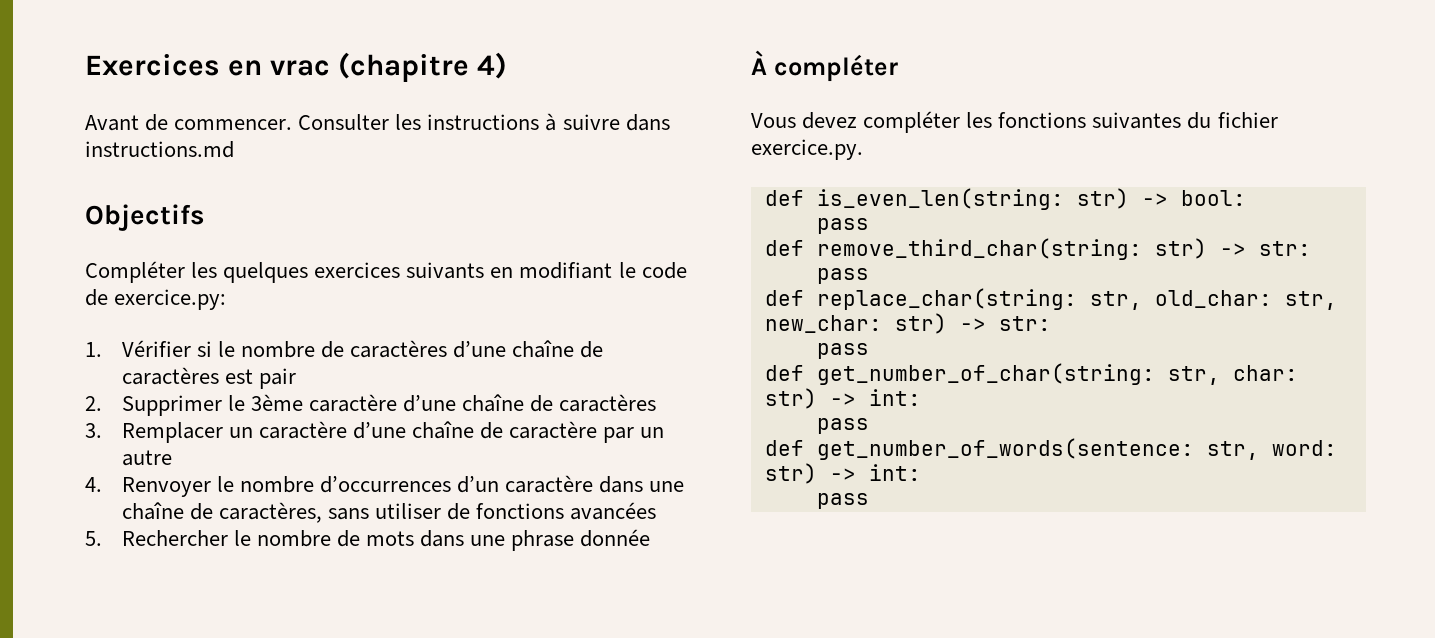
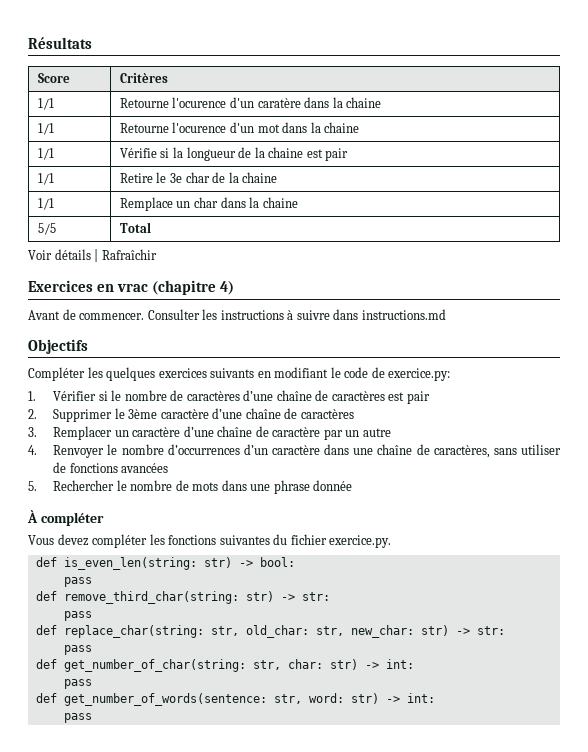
(85, 65) none -> [28,37,92,49] [37,73,70,83] [119,73,168,83] [37,98,54,110] [119,97,382,108] [37,123,54,135] [119,122,360,133] [37,148,54,160] [119,147,349,161] [37,173,54,185] [119,172,278,183] [37,198,54,210] [119,197,298,211] [37,223,56,235] [119,222,151,233] [28,249,157,262] Résultats // Score | Critères // 1/1 | Retourne l'ocurence d'un caratère dans la chaine // 1/1 | Retourne l'ocurence d'un mot dans la chaine // 1/1 | Vérifie si la longueur de la chaine est pair // 1/1 | Retire le 3e char de la chaine // 1/1 | Remplace un char dans la chaine // 5/5 | Total // Voir détails | Rafraîchir //

